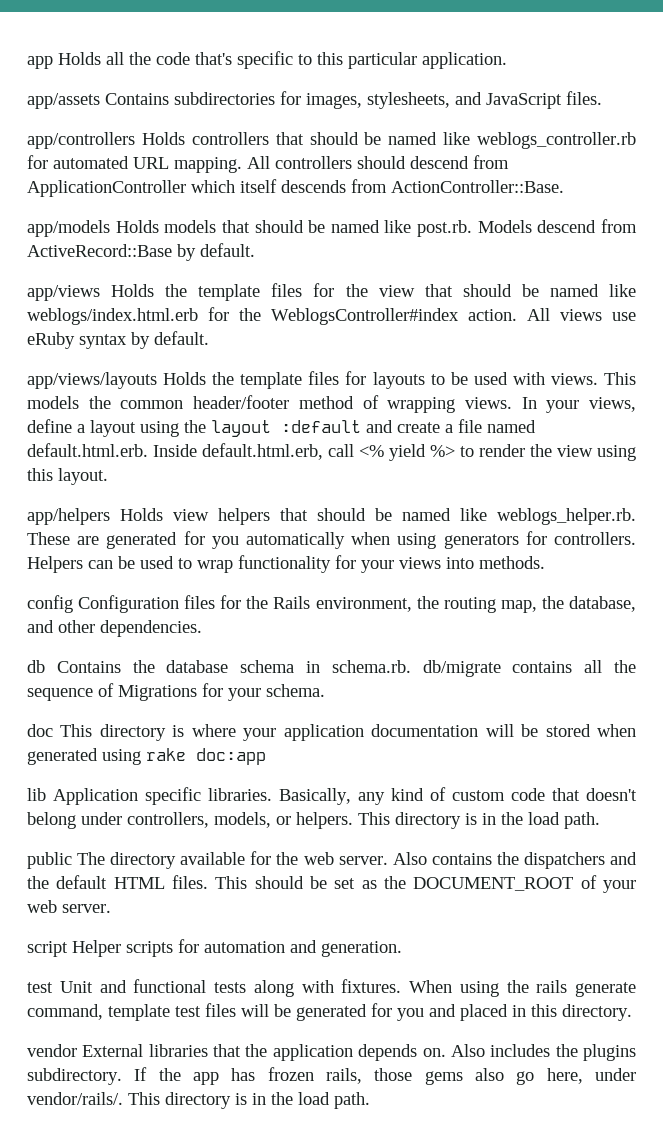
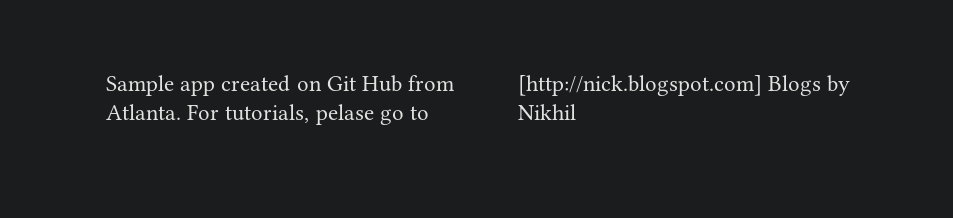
[27,51,507,69] [27,91,602,109] [27,132,636,149] [27,155,509,173] [27,179,564,197] [27,219,637,237] [27,243,255,261] [27,283,636,301] [27,307,636,325] [27,331,209,349] [27,371,636,389] [27,395,636,413] [27,419,536,437] [27,443,636,461] [27,468,108,485] [27,508,636,525] [27,531,636,549] [27,555,545,573] [27,595,636,613] [27,620,202,637] [27,660,636,677] [27,683,325,701] [27,724,636,741] [27,748,266,765] [27,787,637,805] [27,812,600,829] [27,851,637,869] [27,875,636,893] [27,900,111,913] [27,939,402,957] [27,979,636,997] [27,1003,632,1021] [27,1044,637,1061] [27,1067,636,1085] [27,1092,370,1109] app Holds all the code that's specific to this particular application. // app/assets Contains subdirectories for images, stylesheets, and JavaScript files. // app/controllers Holds controllers that should be named like weblogs_controller.rb for automated URL mapping. All controllers should descend from ApplicationController which itself descends from ActionController::Base. // app/models Holds models that should be named like post.rb. Models descend from ActiveRecord::Base by default. // app/views Holds the template files for the view that should be named like weblogs/index.html.erb for the WeblogsController#index action. All views use eRuby syntax by default. // app/views/layouts Holds the template files for layouts to be used with views. This models the common header/footer method of wrapping views. In your views, define a layout using the layout :default and create a file named default.html.erb. Inside default.html.erb, call <% yield %> to render the view using this layout. // app/helpers Holds view helpers that should be named like weblogs_helper.rb. These are generated for you automatically when using generators for controllers. Helpers can be used to wrap functionality for your views into methods. // config Configuration files for the Rails environment, the routing map, the database, and other dependencies. // db Contains the database schema in schema.rb. db/migrate contains all the sequence of Migrations for your schema. // doc This directory is where your application documentation will be stored when generated using rake doc:app // lib Application specific libraries. Basically, any kind of custom code that doesn't belong under controllers, models, or helpers. This directory is in the load path. // public The directory available for the web server. Also contains the dispatchers and the default HTML files. This should be set as the DOCUMENT_ROOT of your web server. // script Helper scripts for automation and generation. // test Unit and functional tests along with fixtures. When using the rails generate command, template test files will be generated for you and placed in this directory. // vendor External libraries that the application depends on. Also includes the plugins subdirectory. If the app has frozen rails, those gems also go here, under vendor/rails/. This directory is in the load path. -> [106,75,455,96] [106,104,430,125] [518,75,851,96] [518,104,576,120] Sample app created on Git Hub from Atlanta. For tutorials, pelase go to [http://nick.blogspot.com] Blogs by Nikhil

